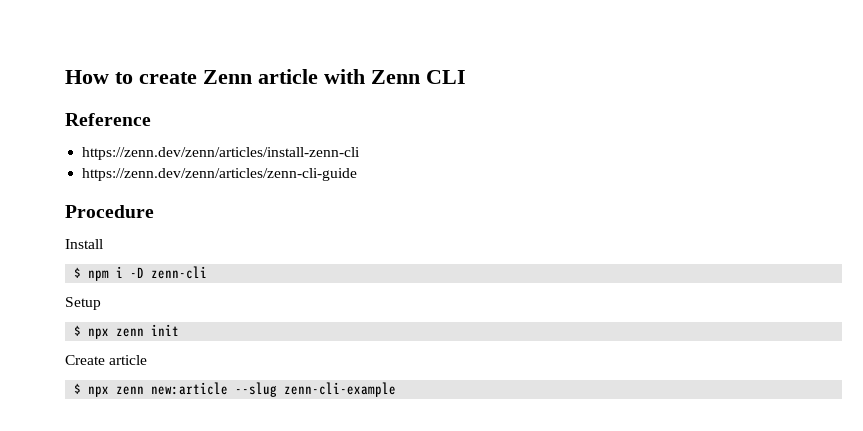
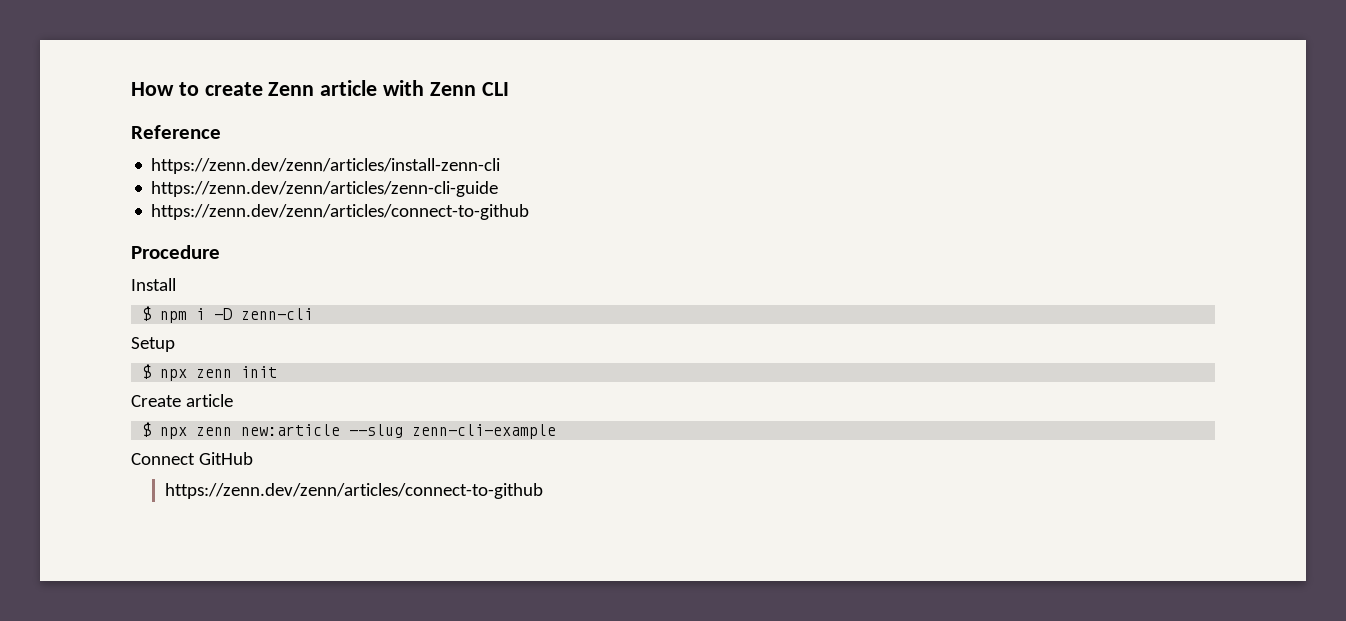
(358, 174) none -> [151,204,530,220] // https://zenn.dev/zenn/articles/connect-to-github
(397, 389) none -> [131,452,253,465] [165,483,544,499] // Connect GitHub // https://zenn.dev/zenn/articles/connect-to-github

